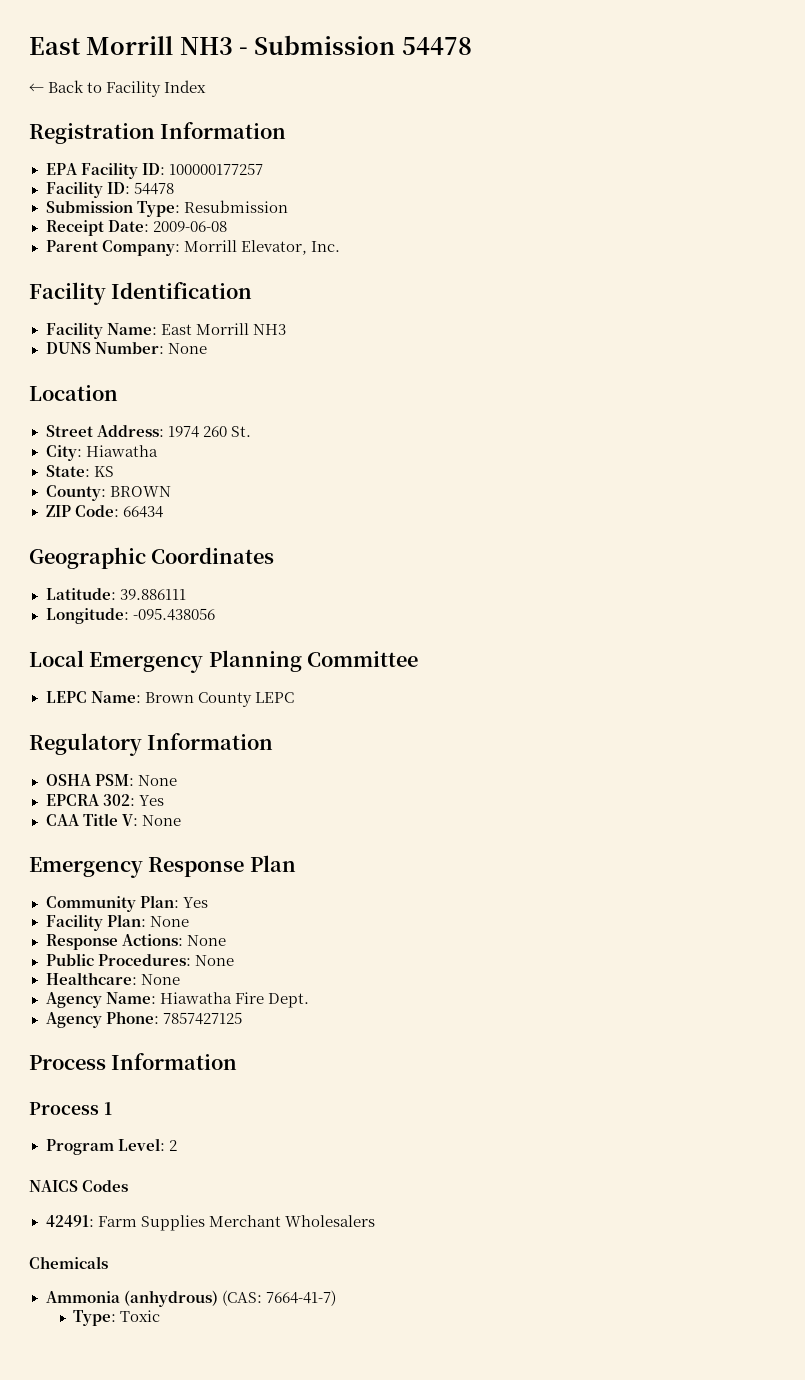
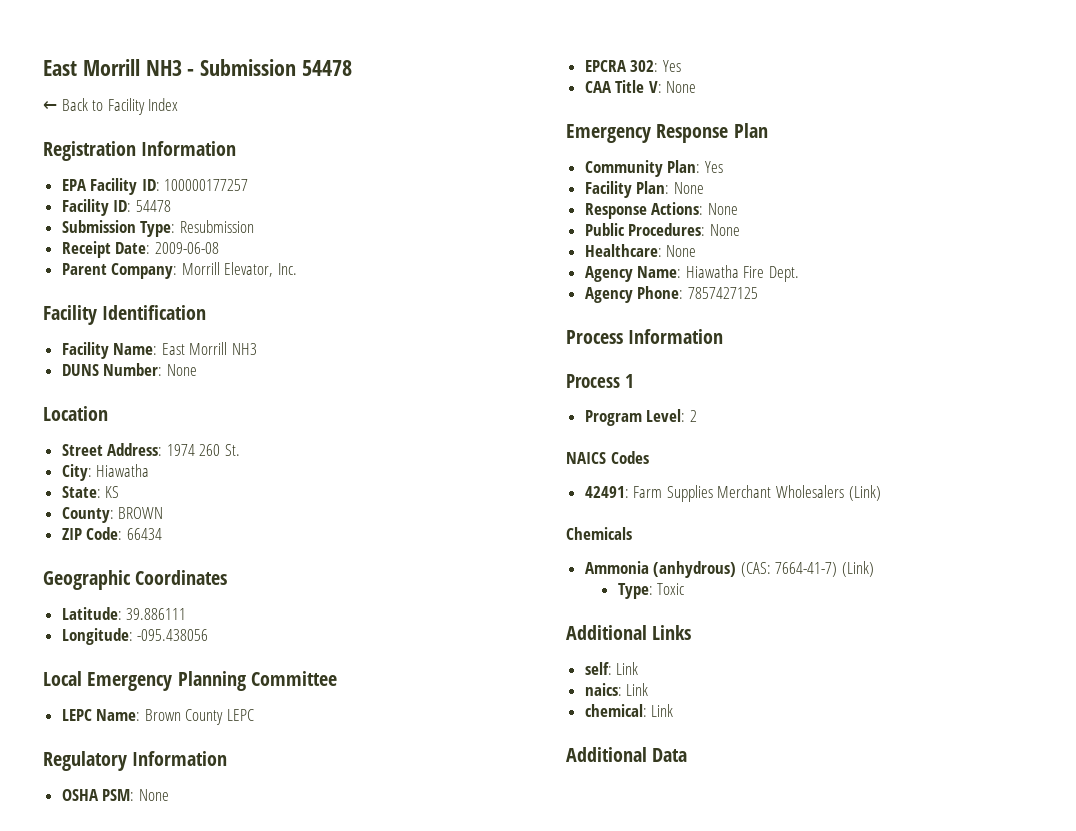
(375, 1221) none -> [848,485,881,501] (Link)
(336, 1298) none -> [842,561,875,577] (Link)
(161, 1316) none -> [566,625,692,640] [584,662,639,675] [584,683,649,696] [584,704,674,717] [566,747,688,762] // Additional Links // self: Link // naics: Link // chemical: Link // Additional Data

